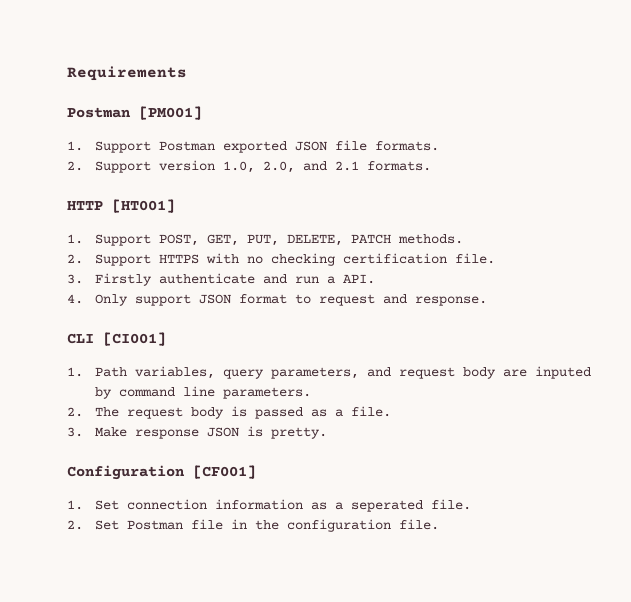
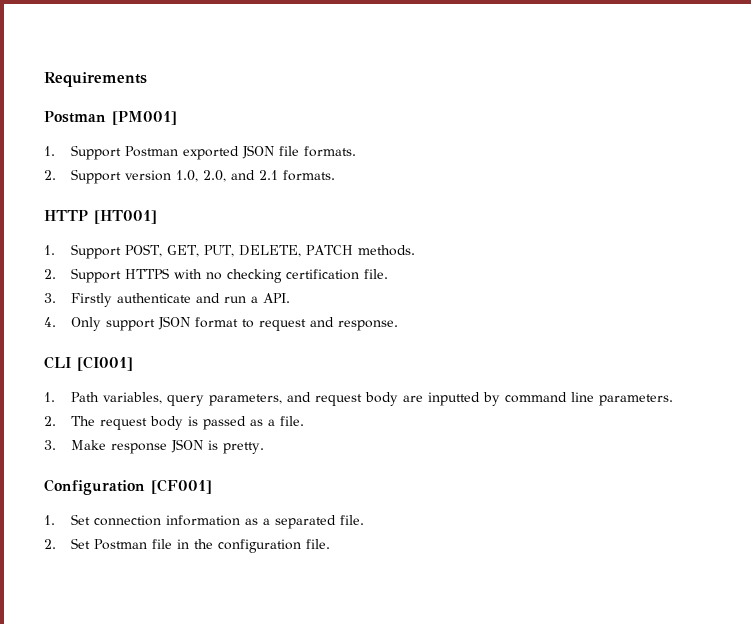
[534,366,591,379] inputed -> [428,392,481,406] inputted
[350,500,423,512] seperated -> [275,515,337,529] separated

